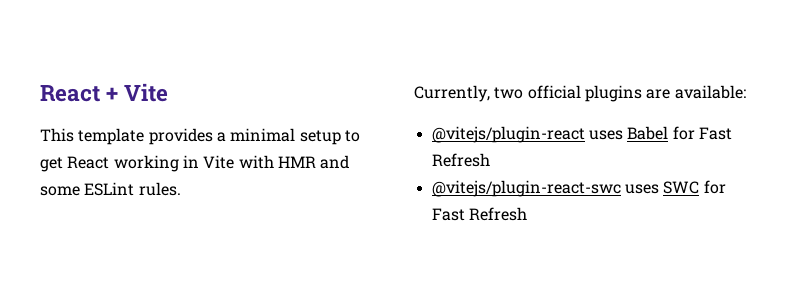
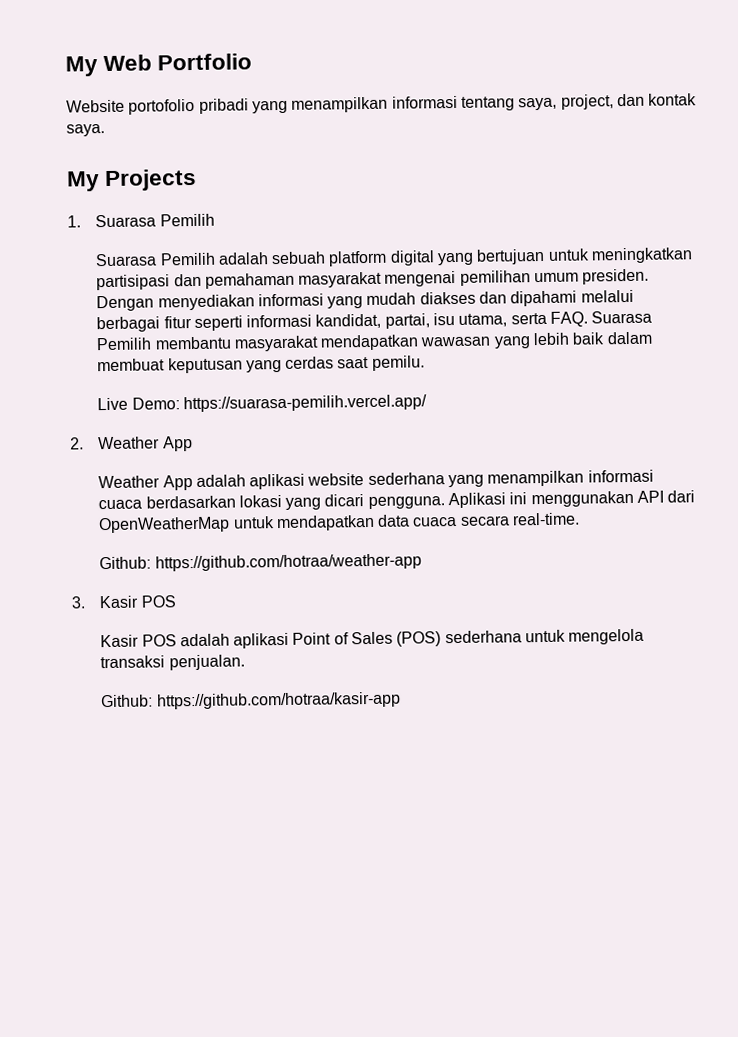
[40,83,169,102] [40,128,360,145] [40,155,350,172] [40,182,181,196] [414,85,746,102] [431,126,732,143] [431,153,490,167] [431,180,726,197] [431,207,527,221] React + Vite // This template provides a minimal setup to get React working in Vite with HMR and some ESLint rules. // Currently, two official plugins are available: // @vitejs/plugin-react uses Babel for Fast Refresh // @vitejs/plugin-react-swc uses SWC for Fast Refresh -> [65,53,253,77] [66,93,698,115] [66,124,105,137] [66,168,198,192] [67,213,215,228] [95,247,694,267] [96,268,650,291] [96,289,634,312] [96,310,653,333] [96,331,653,352] [97,355,425,374] [97,394,427,413] [70,436,193,452] [98,469,654,491] [98,490,696,510] [98,512,581,534] [99,553,422,572] [71,595,177,609] [100,628,645,649] [100,654,245,671] [101,691,401,710] My Web Portfolio // Website portofolio pribadi yang menampilkan informasi tentang saya, project, dan kontak saya. // My Projects // 1. Suarasa Pemilih // Suarasa Pemilih adalah sebuah platform digital yang bertujuan untuk meningkatkan partisipasi dan pemahaman masyarakat mengenai pemilihan umum presiden. Dengan menyediakan informasi yang mudah diakses dan dipahami melalui berbagai fitur seperti informasi kandidat, partai, isu utama, serta FAQ. Suarasa Pemilih membantu masyarakat mendapatkan wawasan yang lebih baik dalam membuat keputusan yang cerdas saat pemilu. // Live Demo: https://suarasa-pemilih.vercel.app/ // 2. Weather App // Weather App adalah aplikasi website sederhana yang menampilkan informasi cuaca berdasarkan lokasi yang dicari pengguna. Aplikasi ini menggunakan API dari OpenWeatherMap untuk mendapatkan data cuaca secara real-time. // Github: https://github.com/hotraa/weather-app // 3. Kasir POS // Kasir POS adalah aplikasi Point of Sales (POS) sederhana untuk mengelola transaksi penjualan. // Github: https://github.com/hotraa/kasir-app

